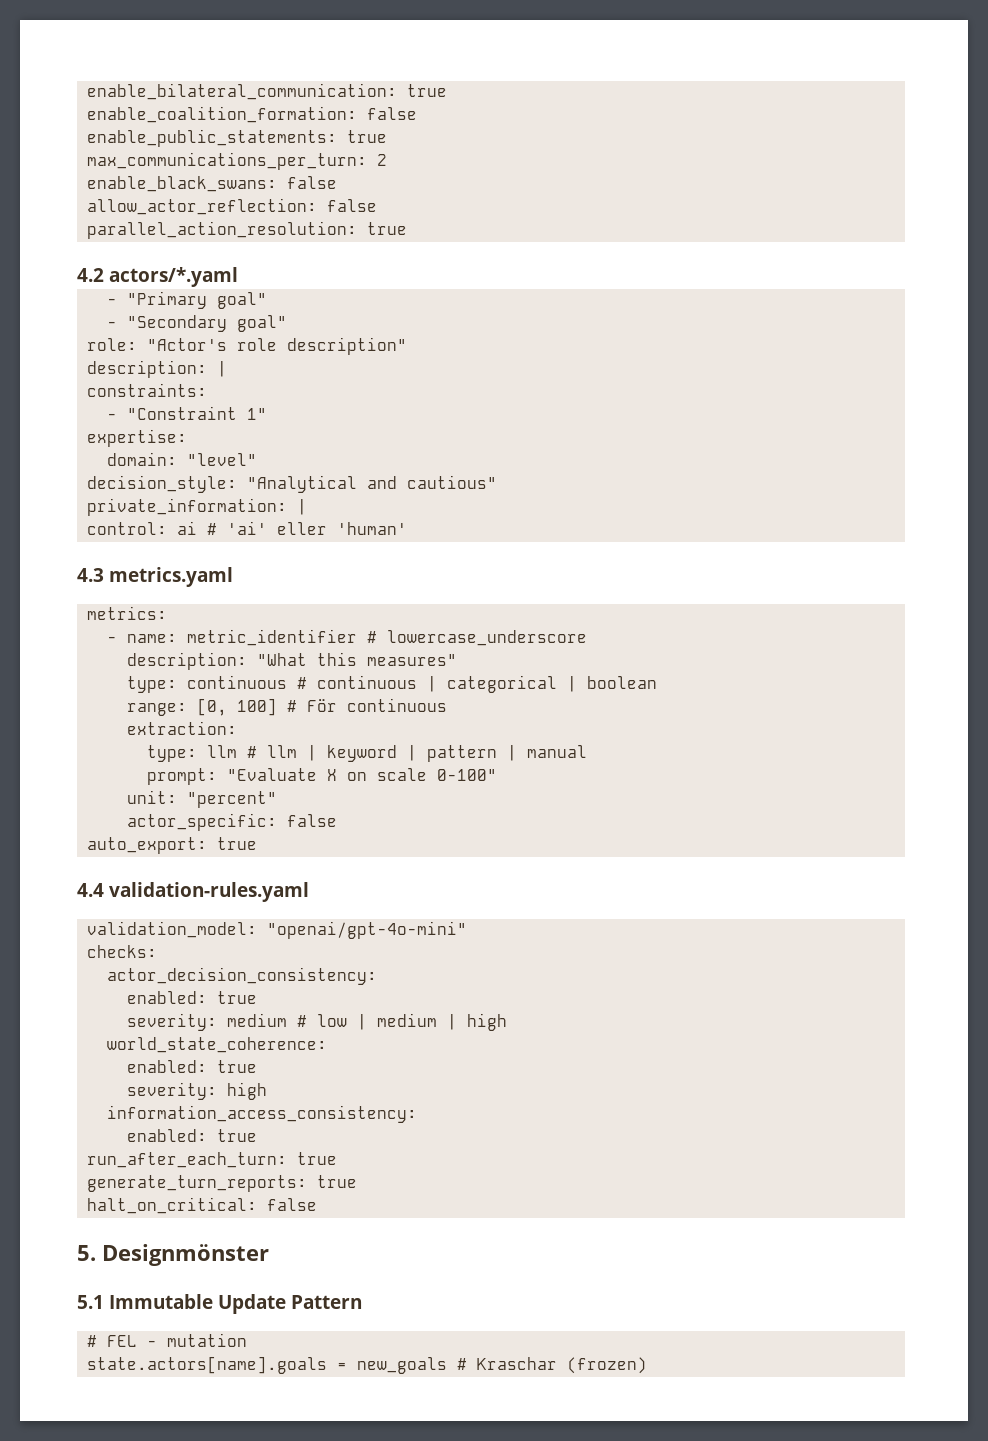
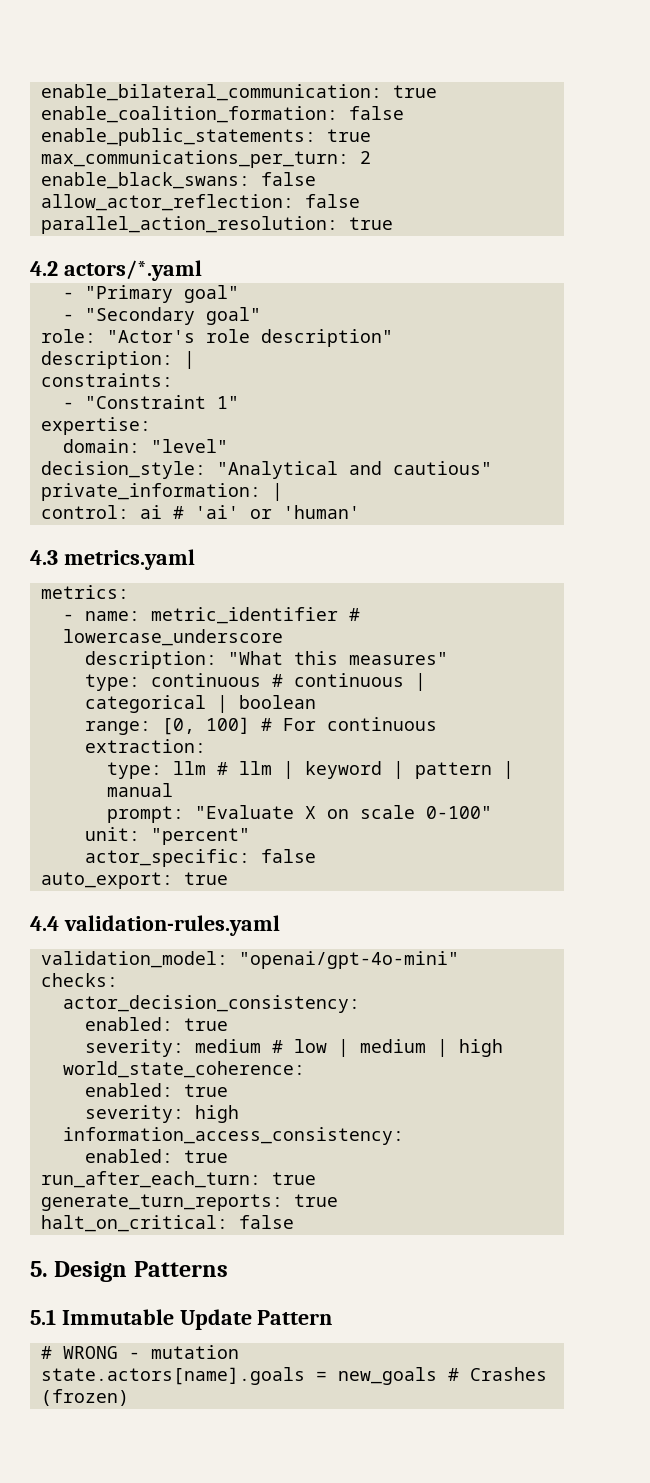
[276,522,327,535] eller -> [250,509,273,519] or
[306,699,337,712] För -> [283,718,317,731] For
[102,1244,269,1266] Designmönster -> [54,1261,228,1282] Design Patterns
[106,1335,137,1347] FEL -> [63,1346,119,1359] WRONG
[476,1357,557,1370] Kraschar -> [470,1367,548,1381] Crashes

